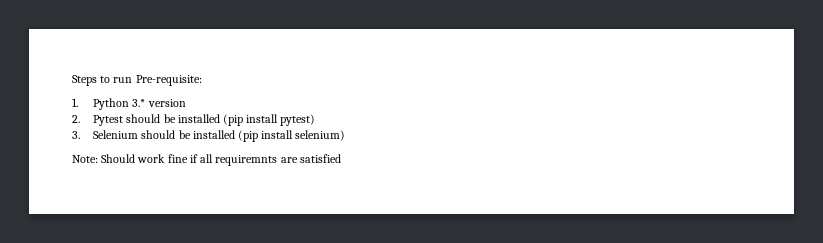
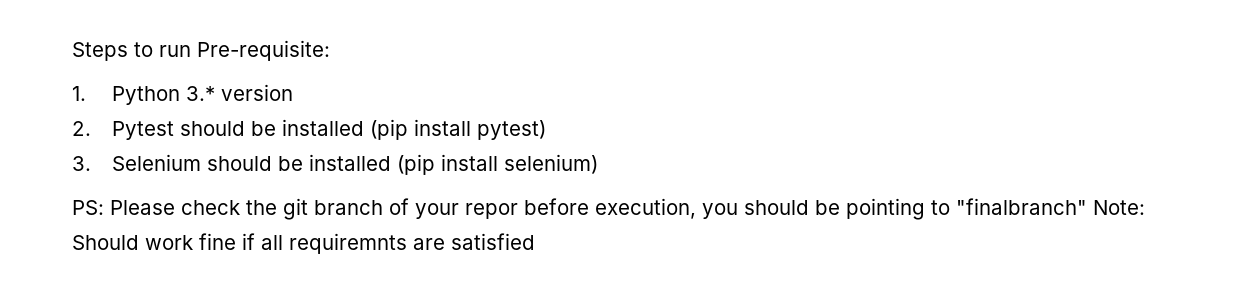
(346, 135) none -> [72,198,1087,220] PS: Please check the git branch of your repor before execution, you should be pointing to "finalbranch"

